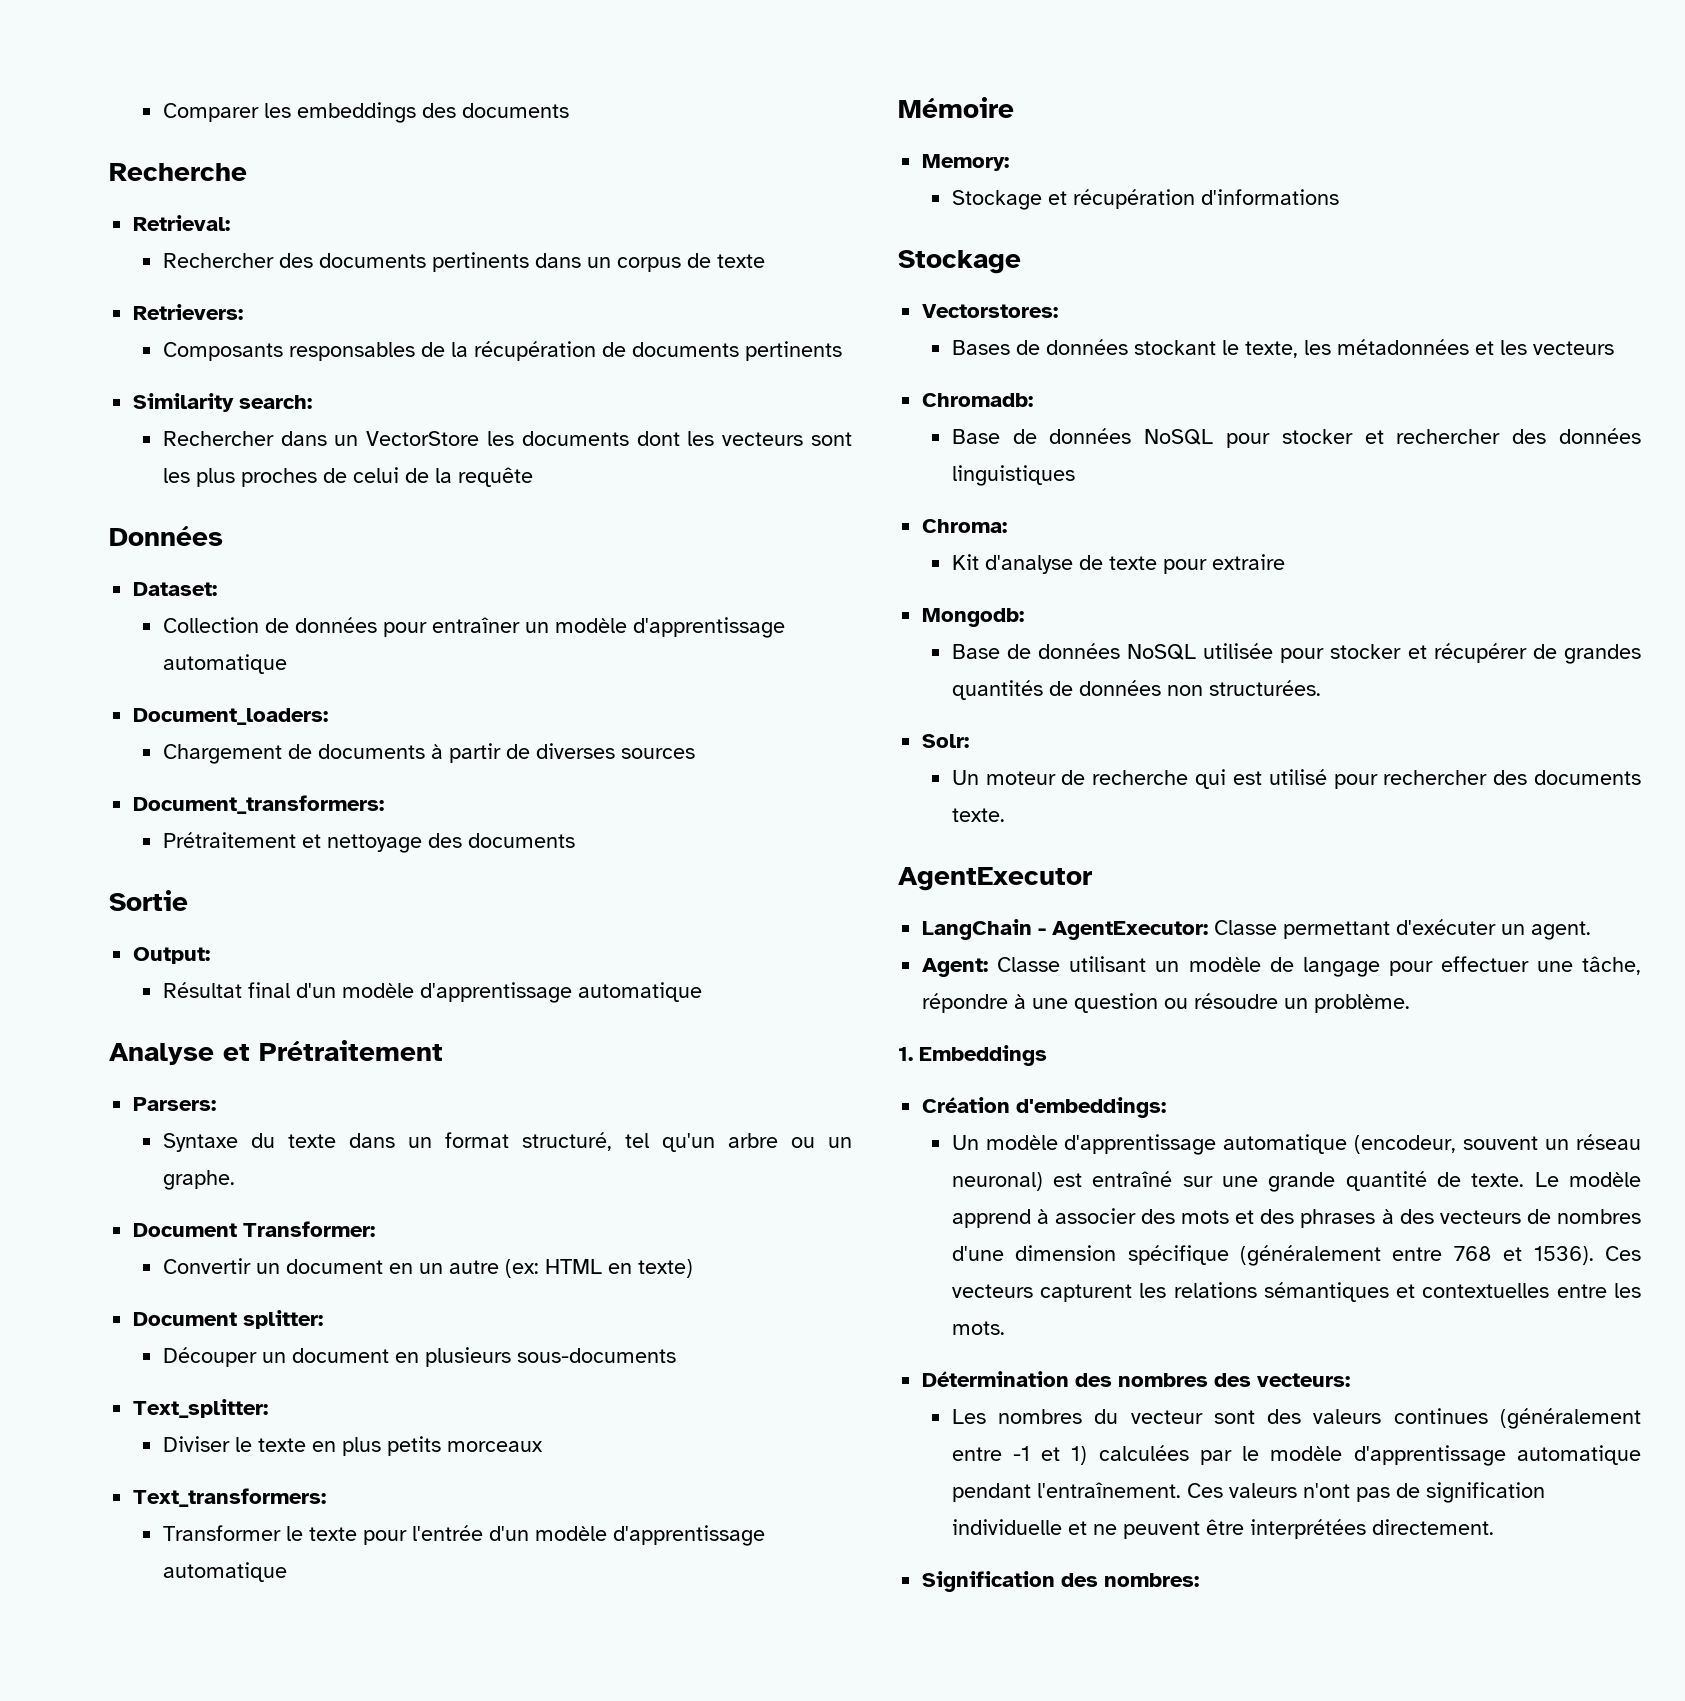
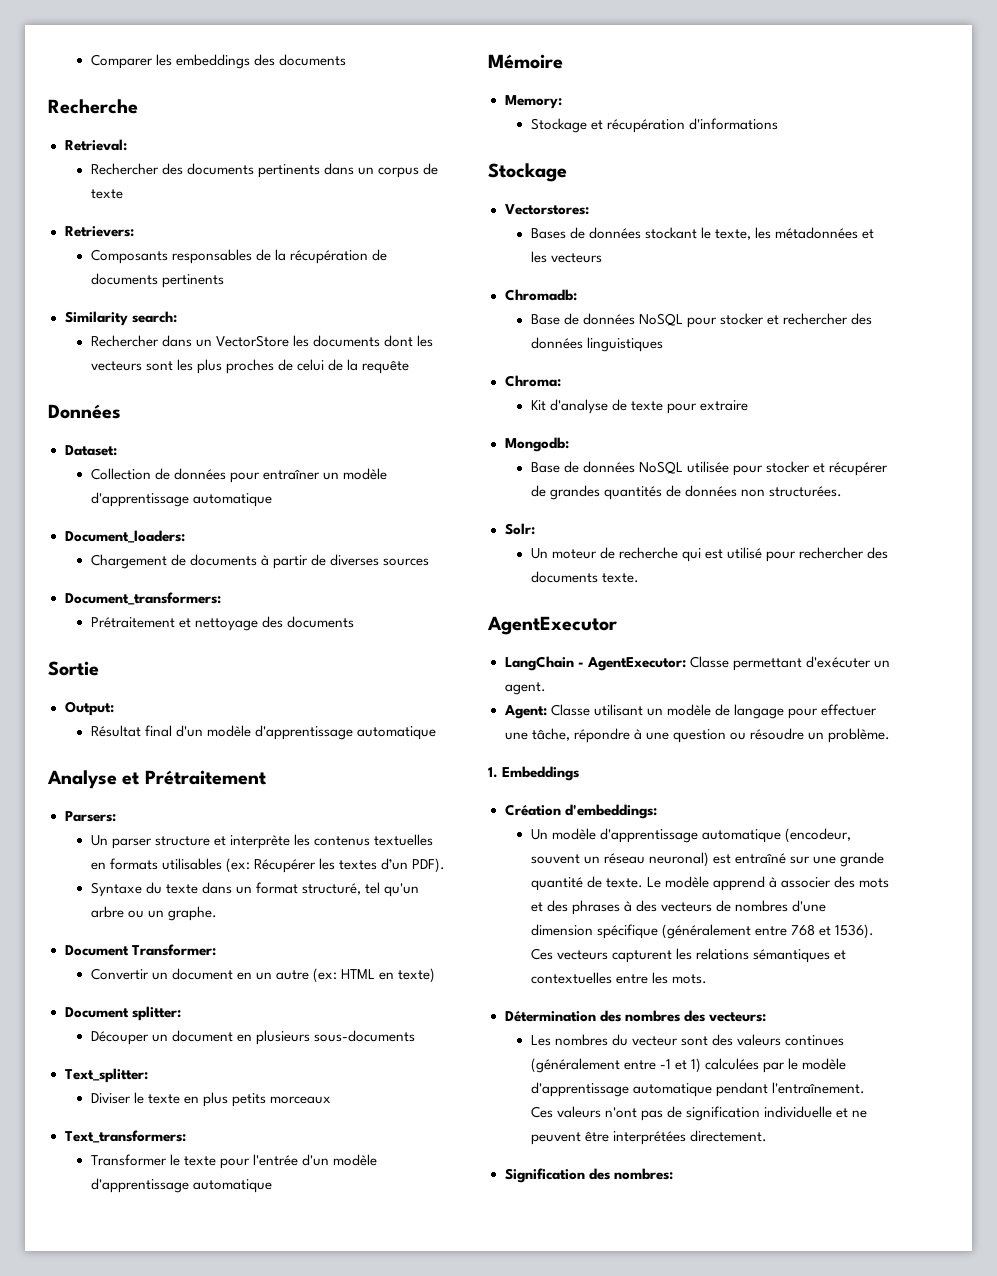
(217, 1104) none -> [90,834,433,849] [90,858,445,873] // Un parser structure et interprète les contenus textuelles en formats utilisables (ex: Récupérer les textes d’un PDF).

